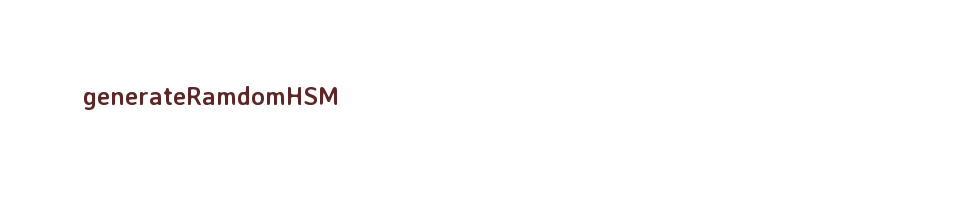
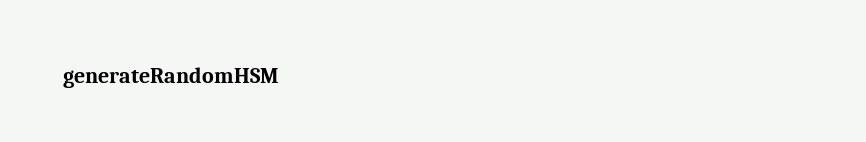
[83,86,339,110] generateRamdomHSM -> [63,67,279,88] generateRandomHSM

